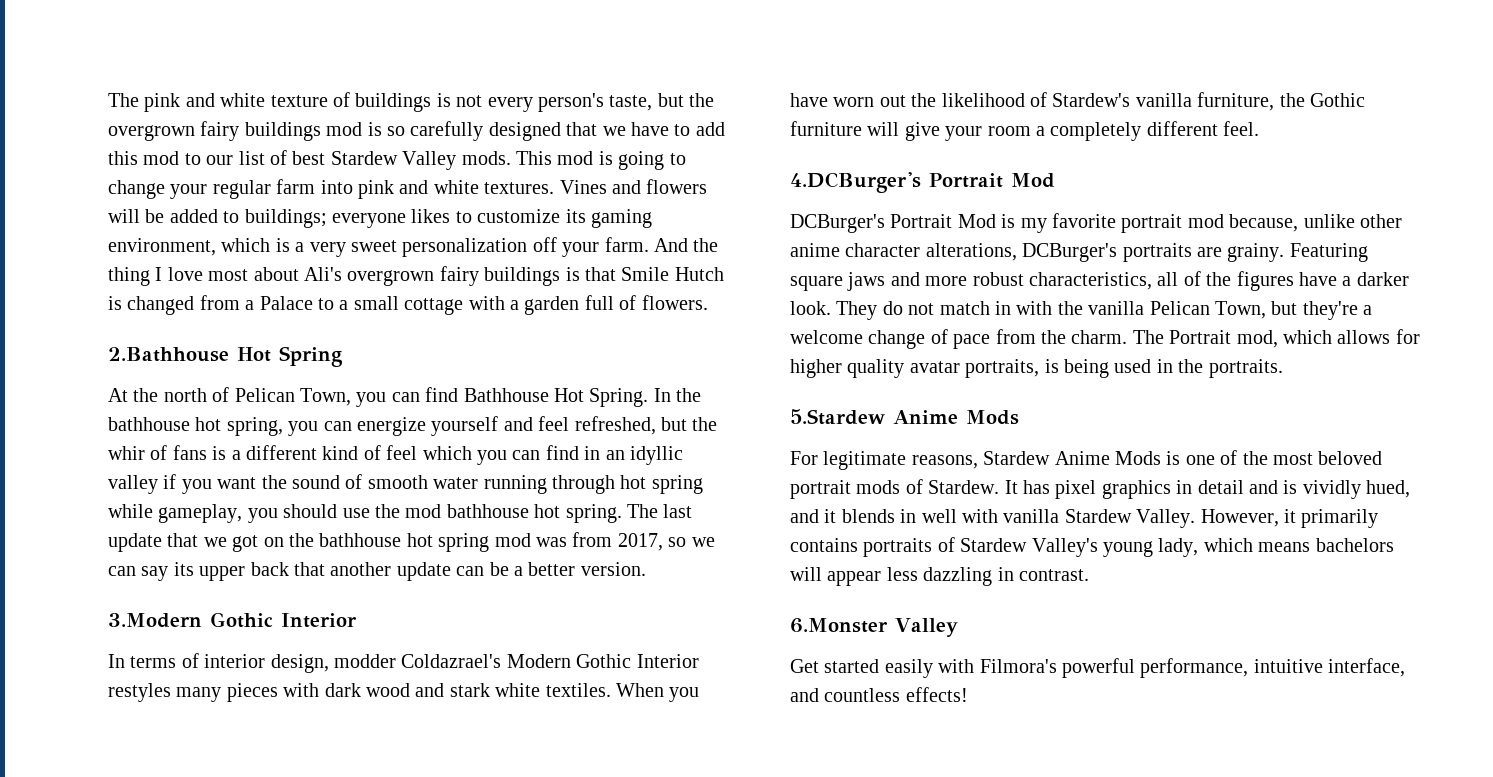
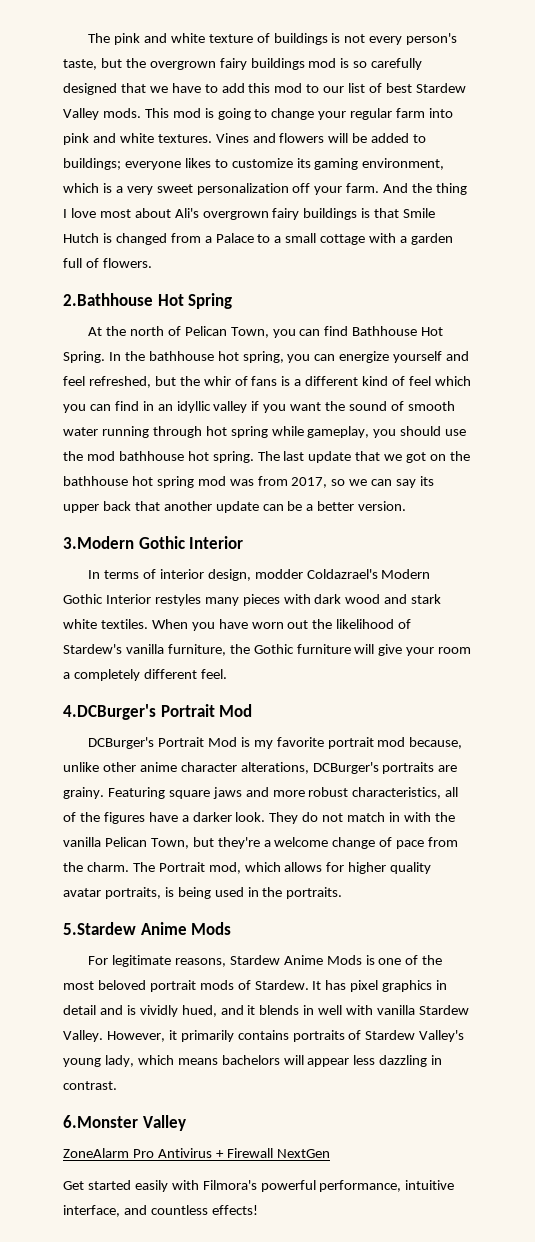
(958, 627) none -> [63,1148,330,1158] // ZoneAlarm Pro Antivirus + Firewall NextGen

